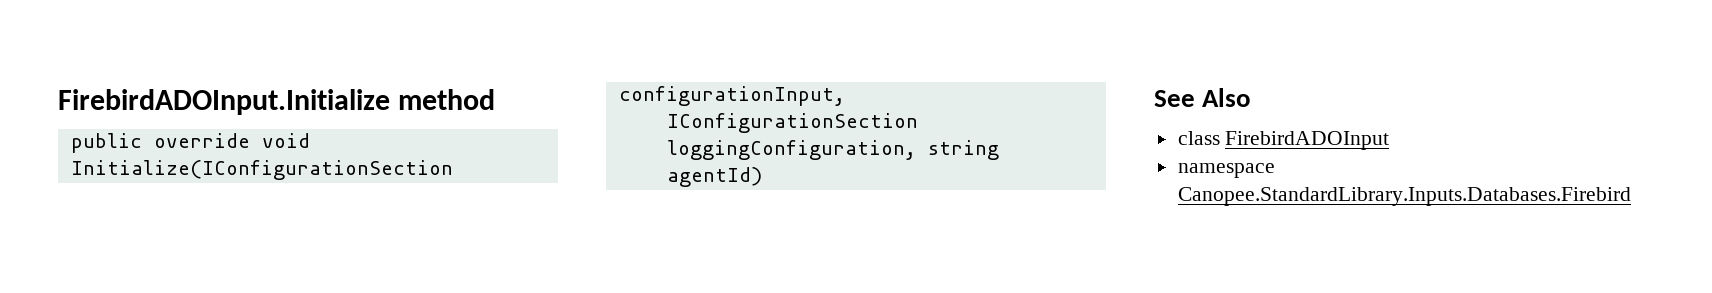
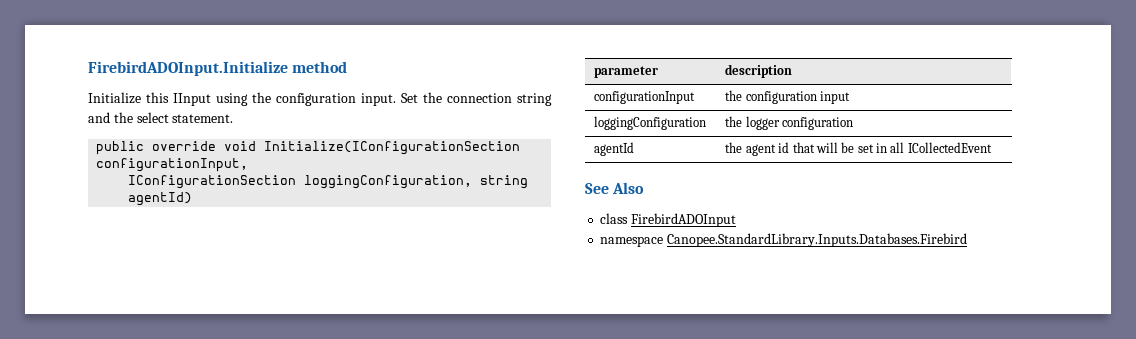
(496, 99) none -> [88,92,552,106] [88,112,234,123] // Initialize this IInput using the configuration input. Set the connection string and the select statement.
(762, 177) none -> [594,66,659,78] [725,64,793,78] [594,91,696,104] [725,90,851,104] [594,116,707,130] [725,116,854,130] [594,142,635,156] [725,142,992,156] // parameter | description // configurationInput | the configuration input // loggingConfiguration | the logger configuration // agentId | the agent id that will be set in all ICollectedEvent

